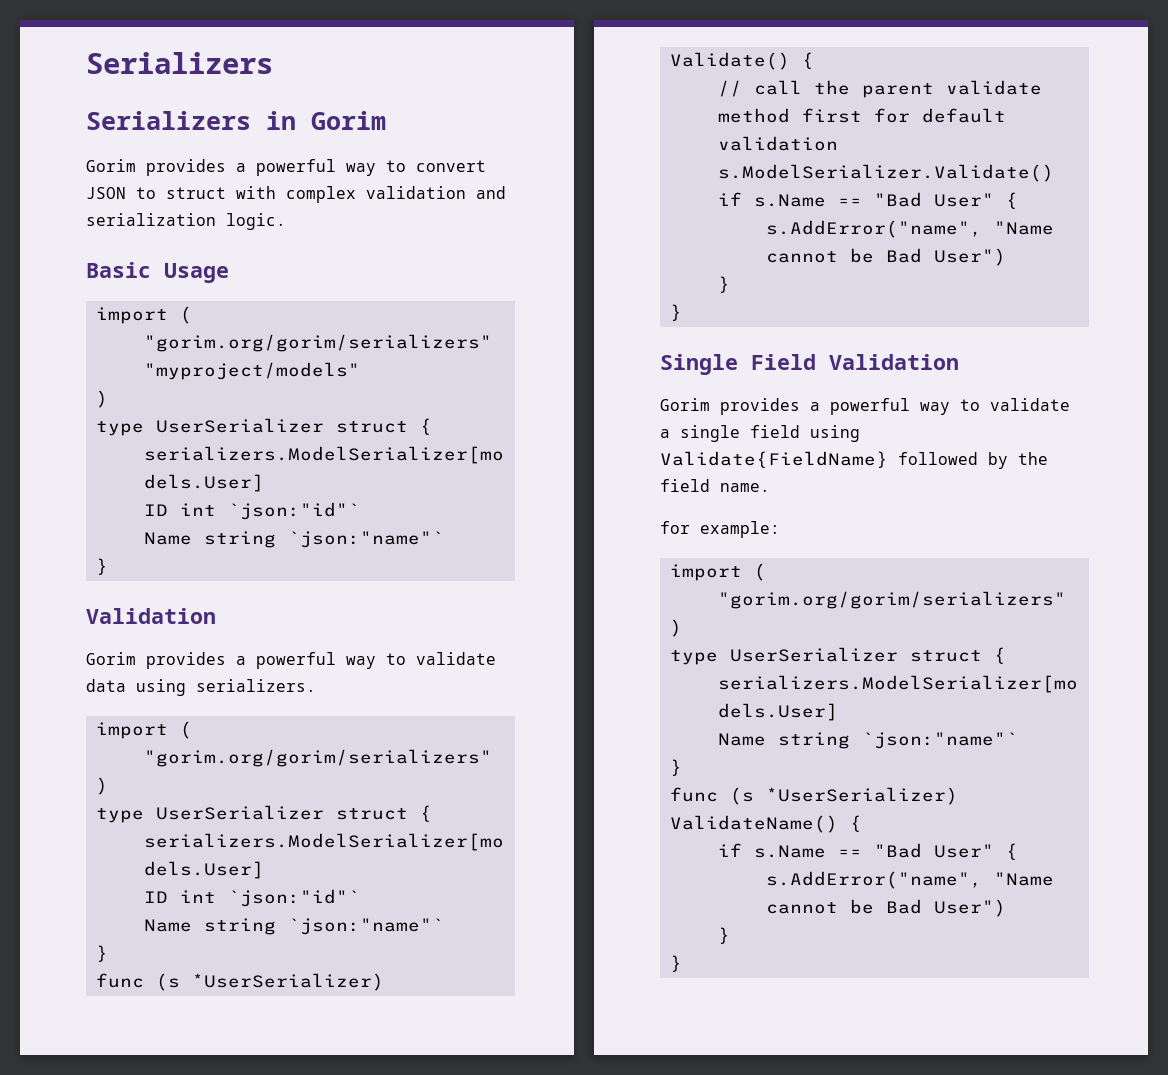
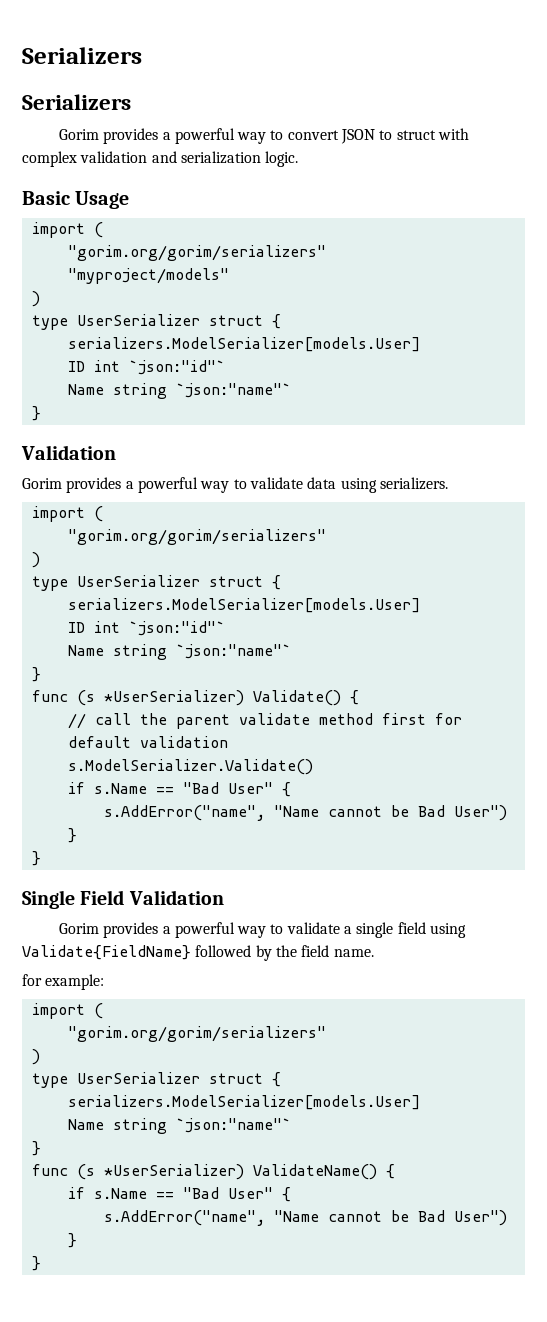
[266,111,386,130] in Gorim -> (131, 102) none

